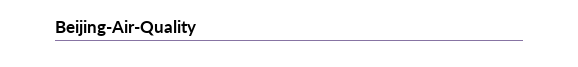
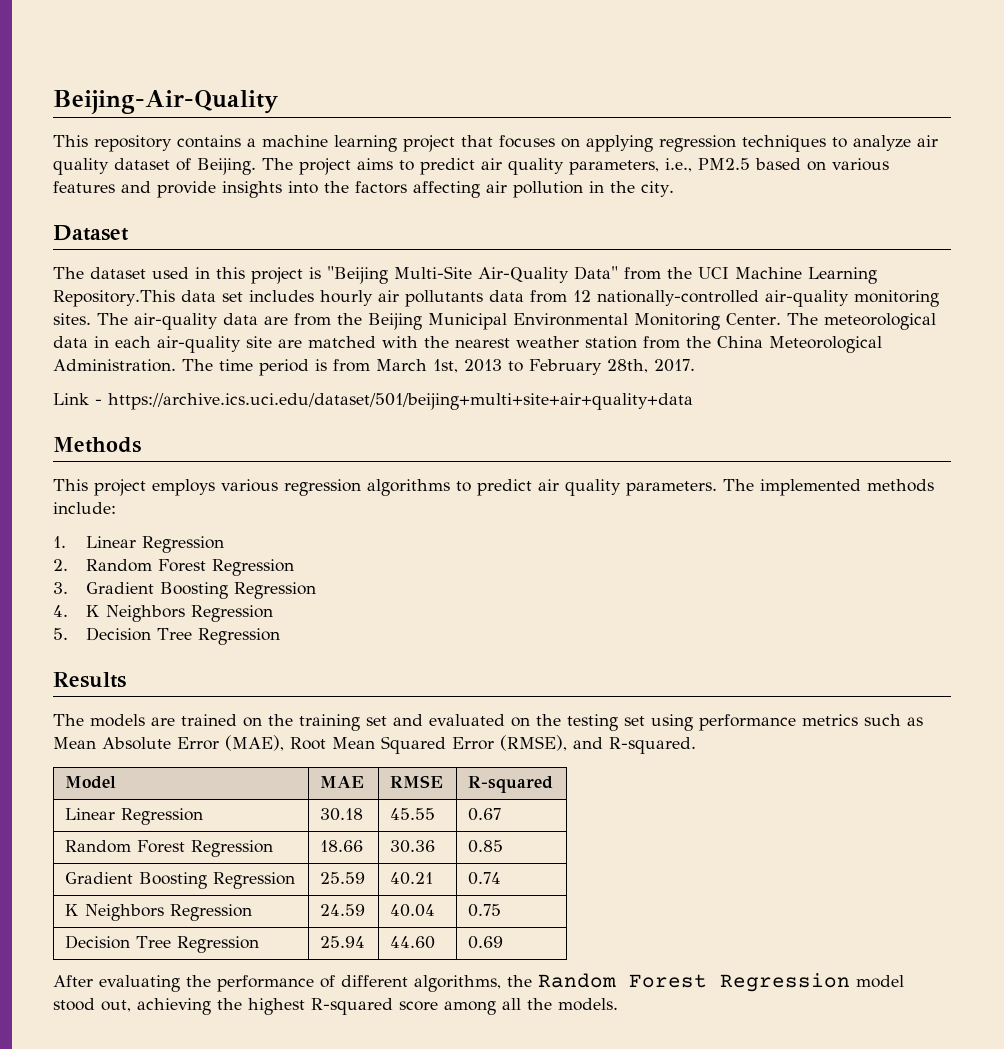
(196, 28) none -> [53,135,938,152] [53,158,889,175] [53,181,674,198] [53,225,129,241] [53,266,877,284] [53,290,939,307] [53,313,936,330] [53,336,882,353] [53,359,695,376] [53,393,693,410] [53,437,141,453] [53,479,934,496] [53,502,116,514] [53,536,225,553] [53,559,295,576] [53,582,317,599] [53,605,274,622] [53,627,280,645] [53,672,126,688] [53,714,923,731] [53,735,696,754] [65,776,117,789] [320,776,365,788] [390,775,444,788] [468,776,554,793] [65,808,204,825] [320,808,364,821] [390,808,436,820] [468,808,502,821] [65,840,274,857] [320,840,364,852] [390,840,436,853] [468,840,504,853] [65,872,296,889] [320,872,366,884] [390,872,434,885] [468,872,502,885] [65,904,253,921] [320,904,366,916] [390,904,436,917] [468,904,502,917] [65,935,259,953] [320,936,366,948] [390,936,436,949] [468,936,504,949] [53,973,904,992] [53,998,618,1015] // This repository contains a machine learning project that focuses on applying regression techniques to analyze air quality dataset of Beijing. The project aims to predict air quality parameters, i.e., PM2.5 based on various features and provide insights into the factors affecting air pollution in the city. // Dataset // The dataset used in this project is "Beijing Multi-Site Air-Quality Data" from the UCI Machine Learning Repository.This data set includes hourly air pollutants data from 12 nationally-controlled air-quality monitoring sites. The air-quality data are from the Beijing Municipal Environmental Monitoring Center. The meteorological data in each air-quality site are matched with the nearest weather station from the China Meteorological Administration. The time period is from March 1st, 2013 to February 28th, 2017. // Link - https://archive.ics.uci.edu/dataset/501/beijing+multi+site+air+quality+data // Methods // This project employs various regression algorithms to predict air quality parameters. The implemented methods include: // 1. Linear Regression // 2. Random Forest Regression // 3. Gradient Boosting Regression // 4. K Neighbors Regression // 5. Decision Tree Regression // Results // The models are trained on the training set and evaluated on the testing set using performance metrics such as Mean Absolute Error (MAE), Root Mean Squared Error (RMSE), and R-squared. // Model | MAE | RMSE | R-squared // Linear Regression | 30.18 | 45.55 | 0.67 // Random Forest Regression | 18.66 | 30.36 | 0.85 // Gradient Boosting Regression | 25.59 | 40.21 | 0.74 // K Neighbors Regression | 24.59 | 40.04 | 0.75 // Decision Tree Regression | 25.94 | 44.60 | 0.69 // After evaluating the performance of different algorithms, the Random Forest Regression model stood out, achieving the highest R-squared score among all the models.

